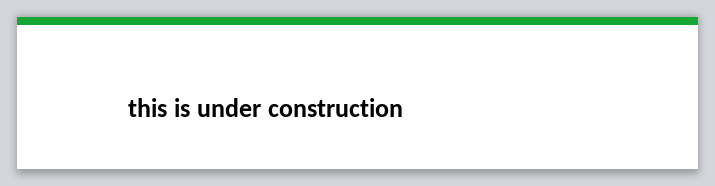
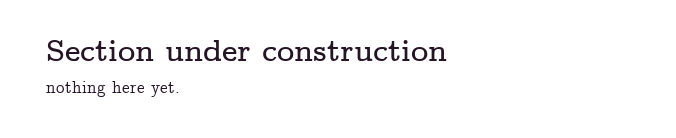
[128,98,191,117] this is -> [46,40,154,61] Section
(404, 107) none -> [46,81,180,97] // nothing here yet.

